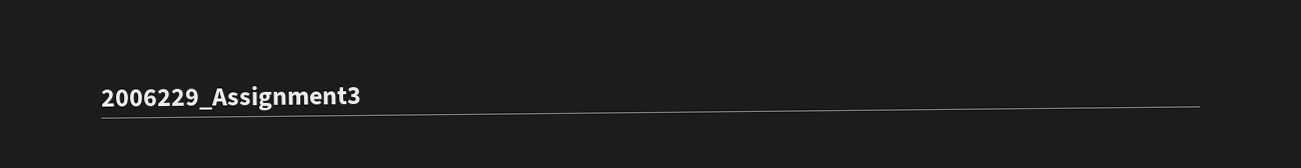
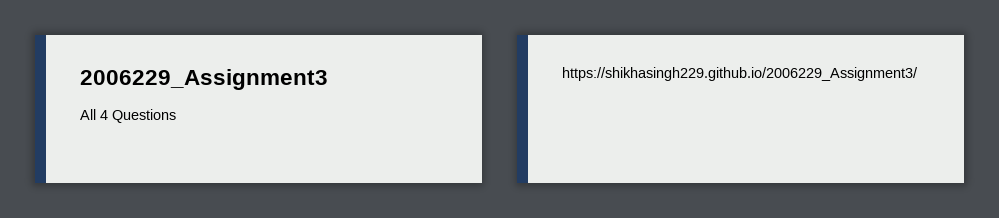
(362, 98) none -> [80,109,176,123] [562,67,918,81] // All 4 Questions https://shikhasingh229.github.io/2006229_Assignment3/

